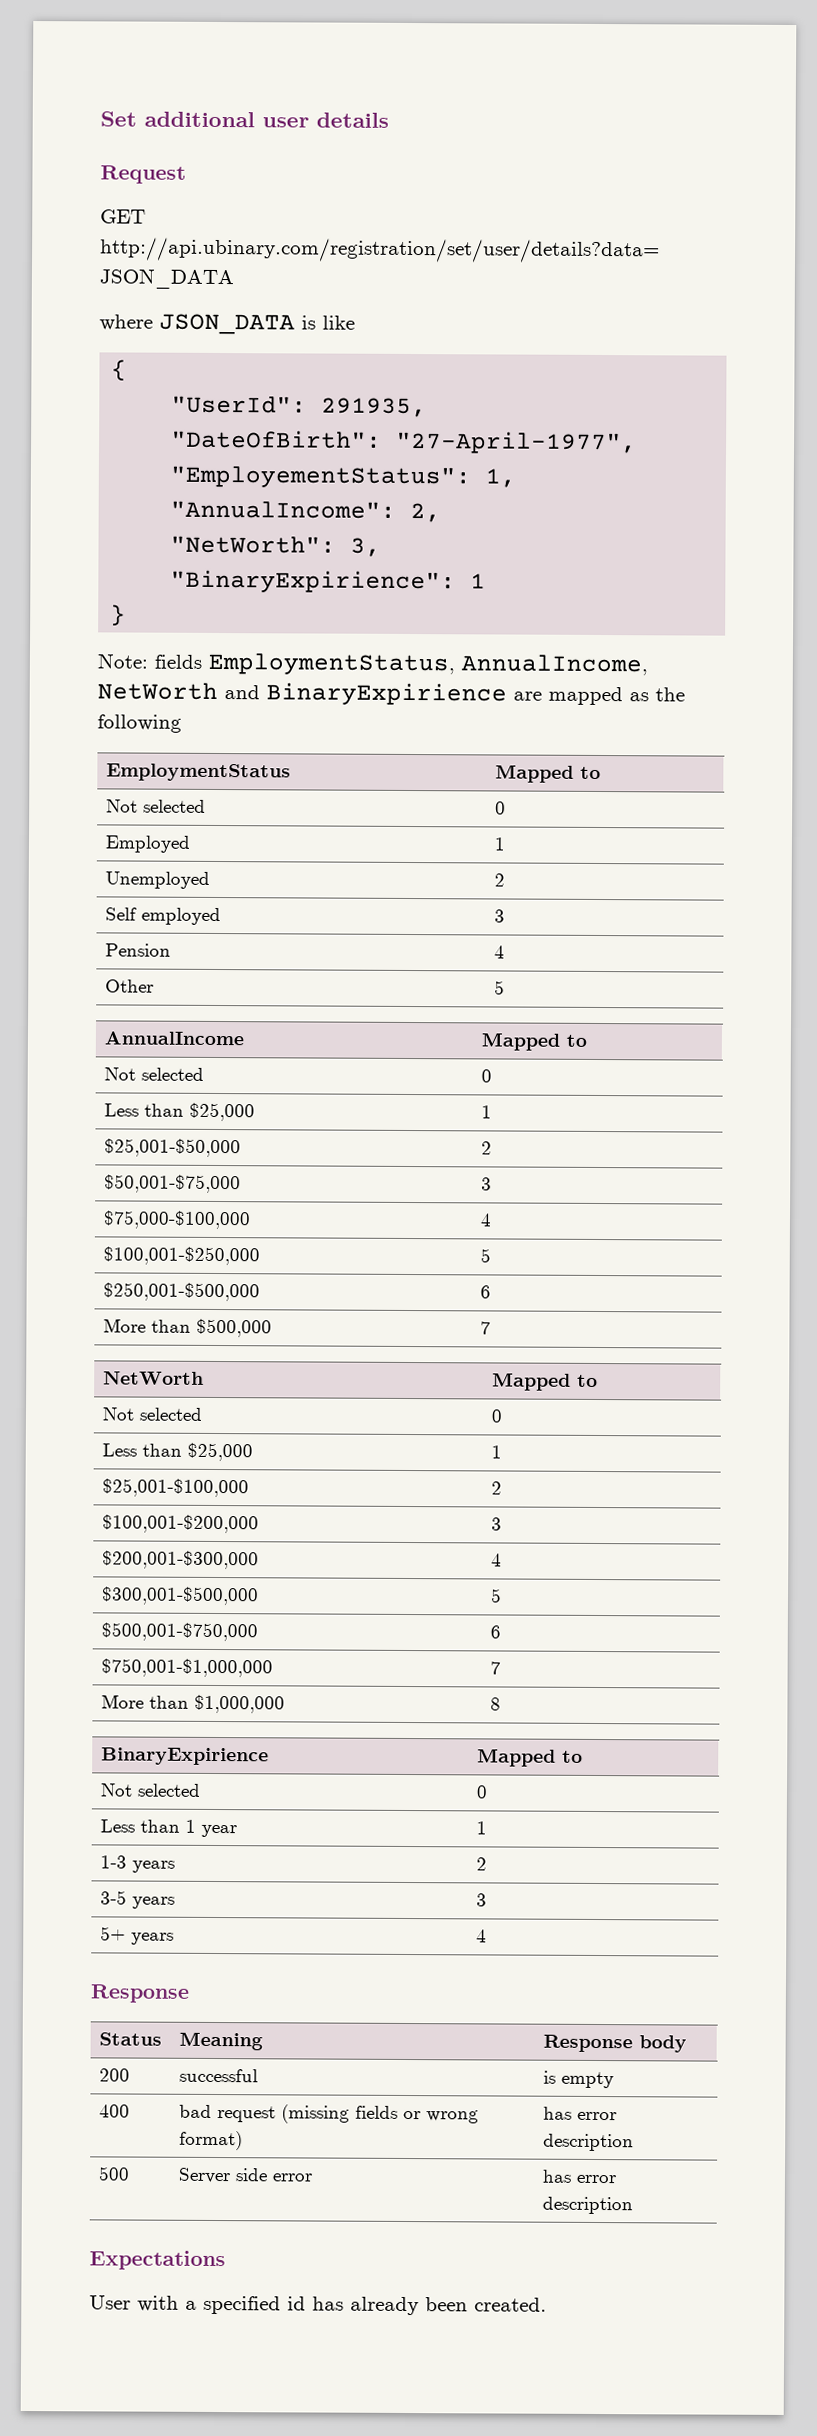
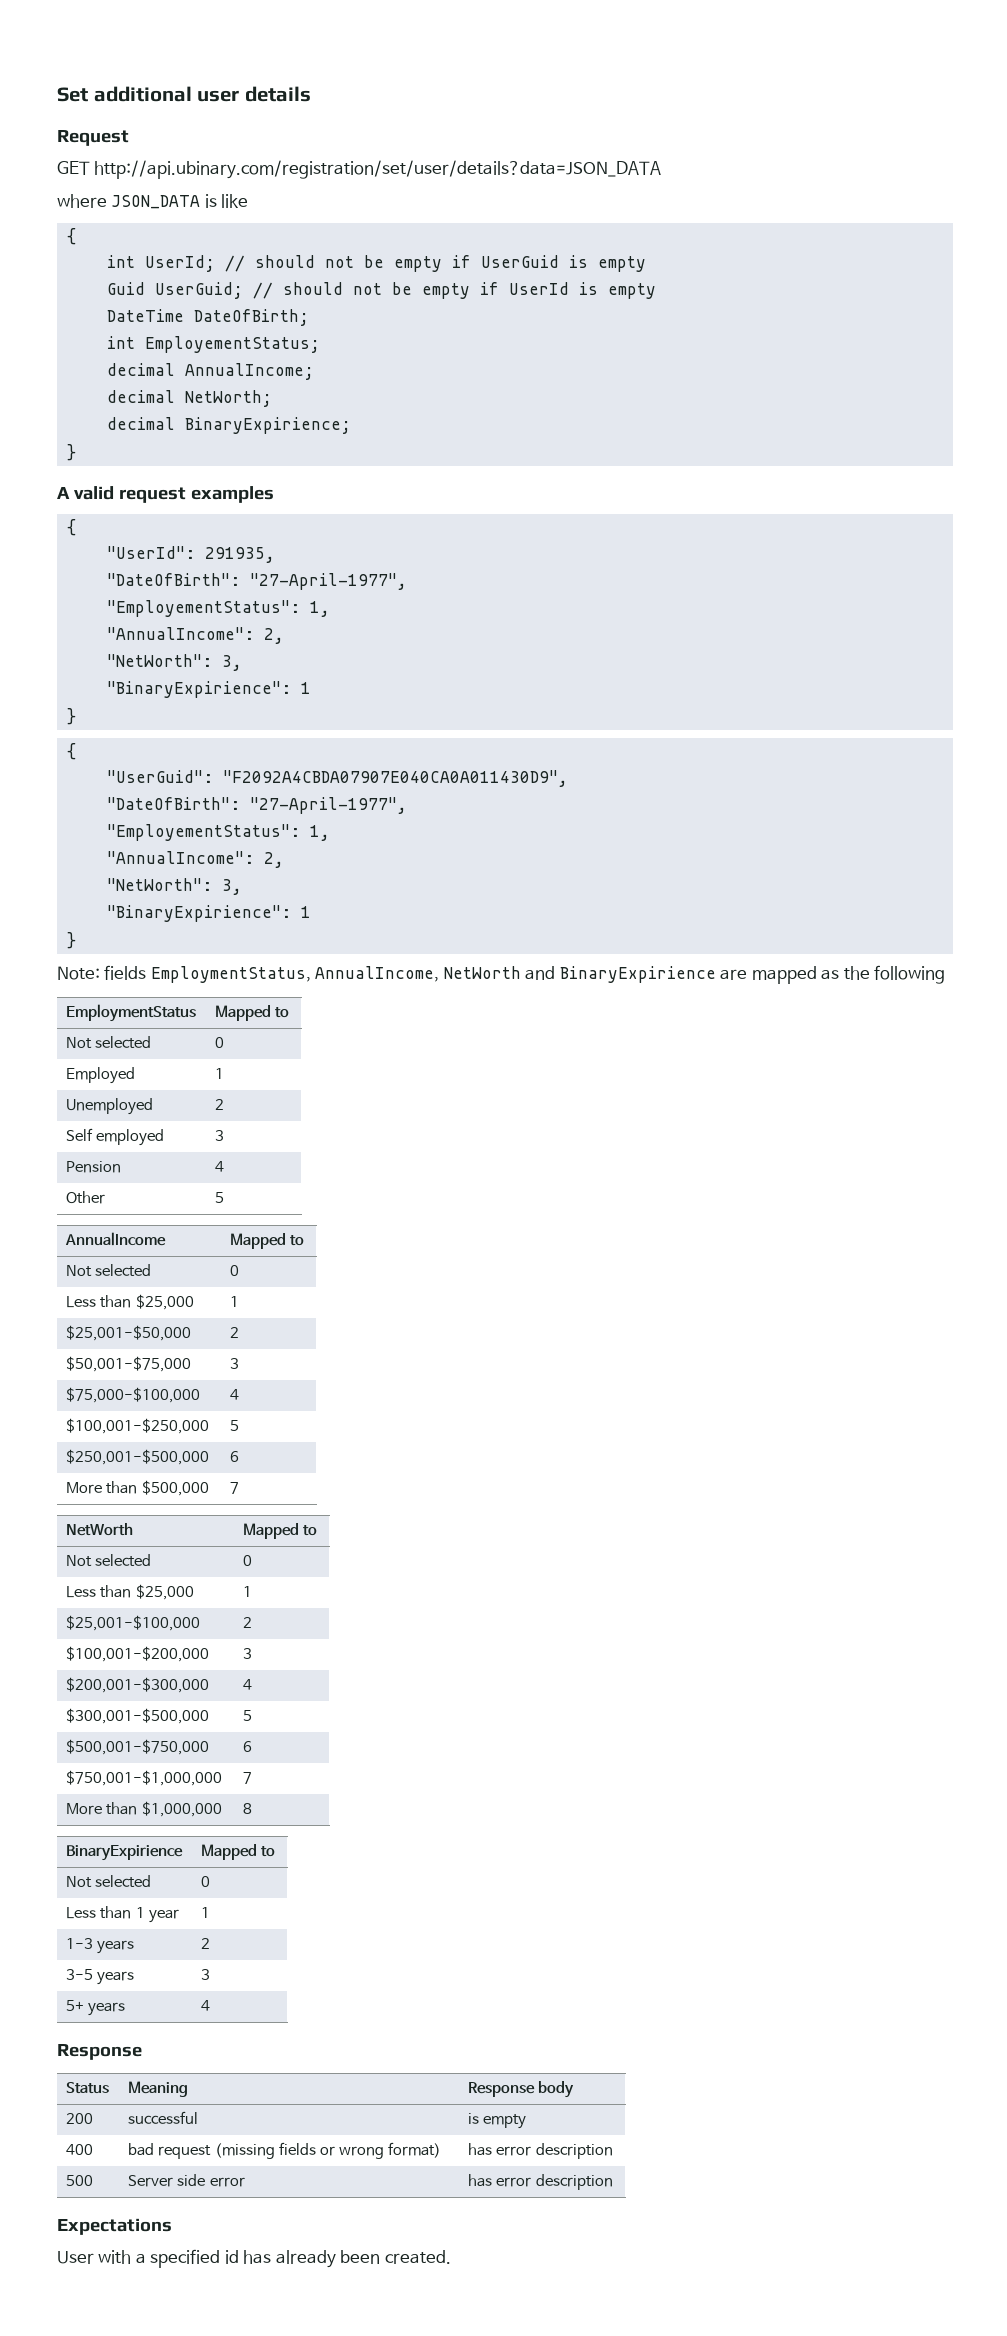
(128, 370) none -> [106,255,646,272] [106,282,656,299] [106,309,309,326] [106,336,320,353] [106,363,314,380] [106,390,272,407] [106,417,351,434] [66,444,76,461] [57,486,274,503] [66,519,76,536] // int UserId; // should not be empty if UserGuid is empty // Guid UserGuid; // should not be empty if UserId is empty // DateTime DateOfBirth; // int EmployementStatus; // decimal AnnualIncome; // decimal NetWorth; // decimal BinaryExpirience; // } // A valid request examples // {
(127, 615) none -> [66,743,76,760] [106,770,568,787] [106,797,407,814] [106,824,330,841] [106,851,284,868] [106,878,242,895] [106,905,311,922] [66,932,76,949] // { // "UserGuid": "F2092A4CBDA07907E040CA0A011430D9", // "DateOfBirth": "27-April-1977", // "EmployementStatus": 1, // "AnnualIncome": 2, // "NetWorth": 3, // "BinaryExpirience": 1 // }

